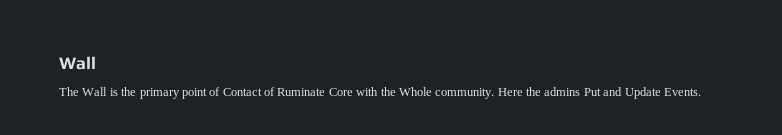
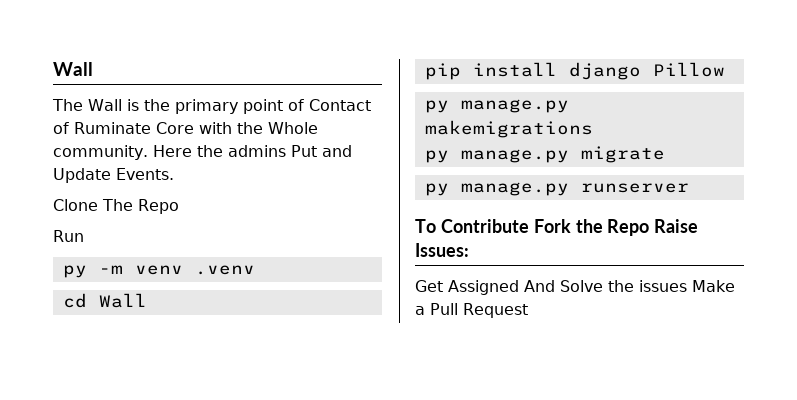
(701, 92) none -> [53,199,179,214] [53,230,84,242] [62,265,255,278] [62,293,147,308] [424,62,725,80] [424,99,569,113] [424,120,593,138] [424,146,665,163] [424,182,689,196] [415,219,699,236] [415,243,469,257] [415,280,735,295] [415,303,528,318] // Clone The Repo // Run // py -m venv .venv // cd Wall // pip install django Pillow // py manage.py makemigrations // py manage.py migrate // py manage.py runserver // To Contribute Fork the Repo Raise Issues: // Get Assigned And Solve the issues Make a Pull Request

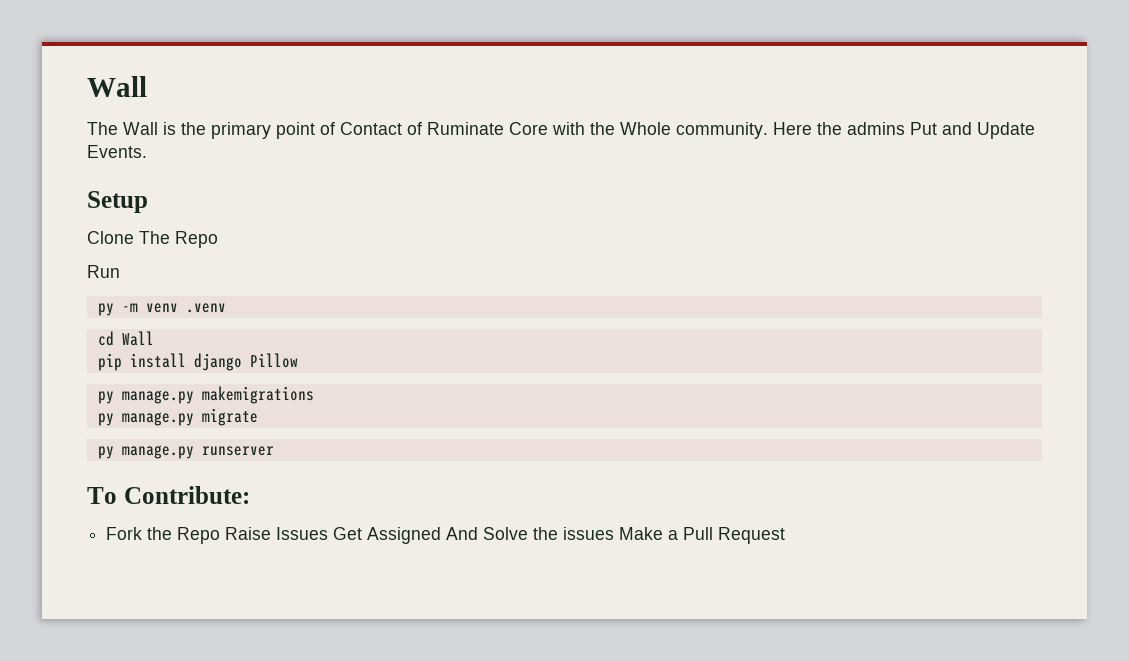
(174, 174) none -> [87,191,148,213] // Setup
[440,219,529,233] Contribute -> [123,486,250,504] Contribute: //
[415,243,469,257] Issues: // -> [276,527,329,540] Issues

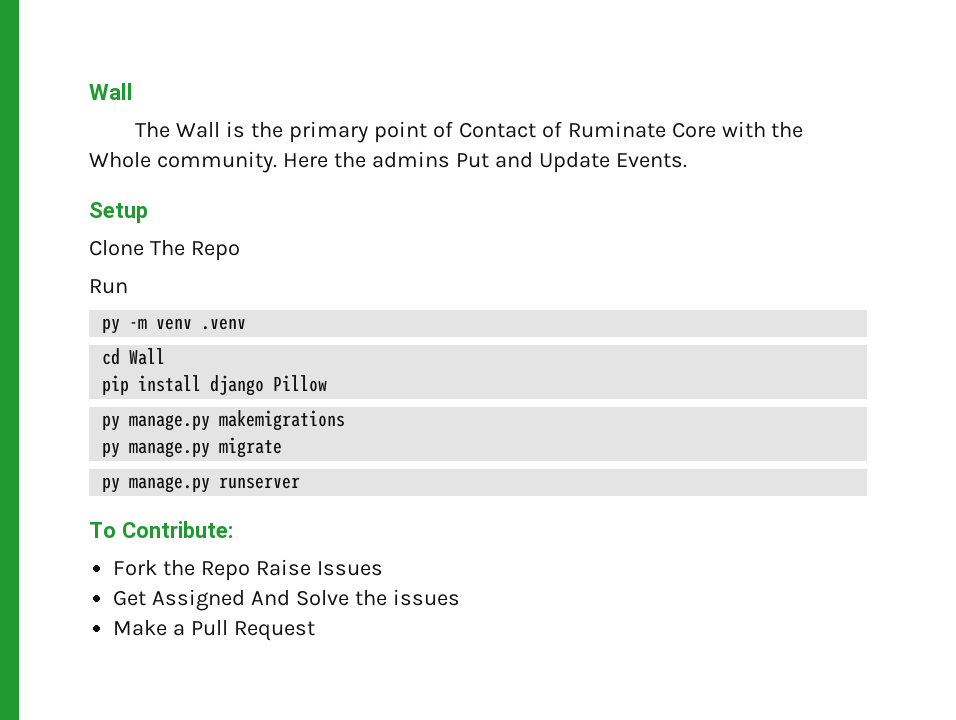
(329, 533) none -> (383, 568) //
(615, 533) none -> (460, 597) //

